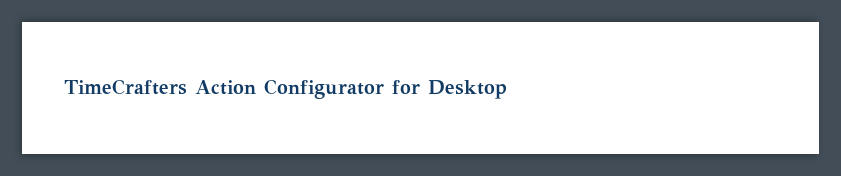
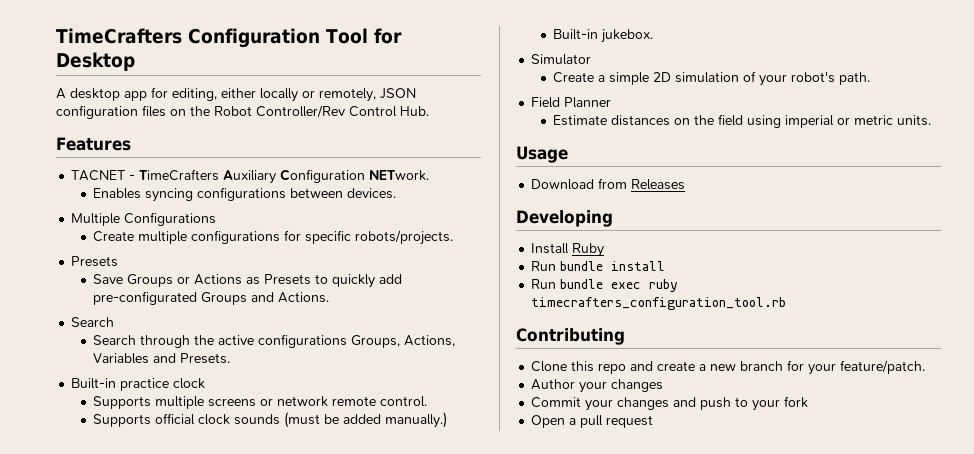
[64,79,384,99] TimeCrafters Action Configurator -> [56,28,368,48] TimeCrafters Configuration Tool
(507, 89) none -> [56,87,416,102] [56,105,429,119] [56,137,131,151] [71,169,430,184] [93,187,397,202] [71,212,217,226] [93,230,454,245] [71,256,119,267] [93,274,403,288] [93,291,330,305] [71,317,115,327] [93,334,456,348] [93,353,231,364] [71,378,206,391] [93,396,428,409] [93,412,448,428] [553,29,654,43] [531,54,592,65] [553,71,871,86] [531,97,612,108] [553,114,932,128] [516,146,568,163] [531,178,686,190] [516,210,613,227] [531,243,605,257] [531,261,666,271] [531,279,679,292] [531,297,787,310] [516,328,625,345] [531,360,926,375] [531,379,664,393] [531,396,809,411] [531,415,654,428] // A desktop app for editing, either locally or remotely, JSON configuration files on the Robot Controller/Rev Control Hub. // Features // TACNET - TimeCrafters Auxiliary Configuration NETwork. // Enables syncing configurations between devices. // Multiple Configurations // Create multiple configurations for specific robots/projects. // Presets // Save Groups or Actions as Presets to quickly add pre-configurated Groups and Actions. // Search // Search through the active configurations Groups, Actions, Variables and Presets. // Built-in practice clock // Supports multiple screens or network remote control. // Supports official clock sounds (must be added manually.) // Built-in jukebox. // Simulator // Create a simple 2D simulation of your robot's path. // Field Planner // Estimate distances on the field using imperial or metric units. // Usage // Download from Releases // Developing // Install Ruby // Run bundle install // Run bundle exec ruby timecrafters_configuration_tool.rb // Contributing // Clone this repo and create a new branch for your feature/patch. // Author your changes // Commit your changes and push to your fork // Open a pull request

